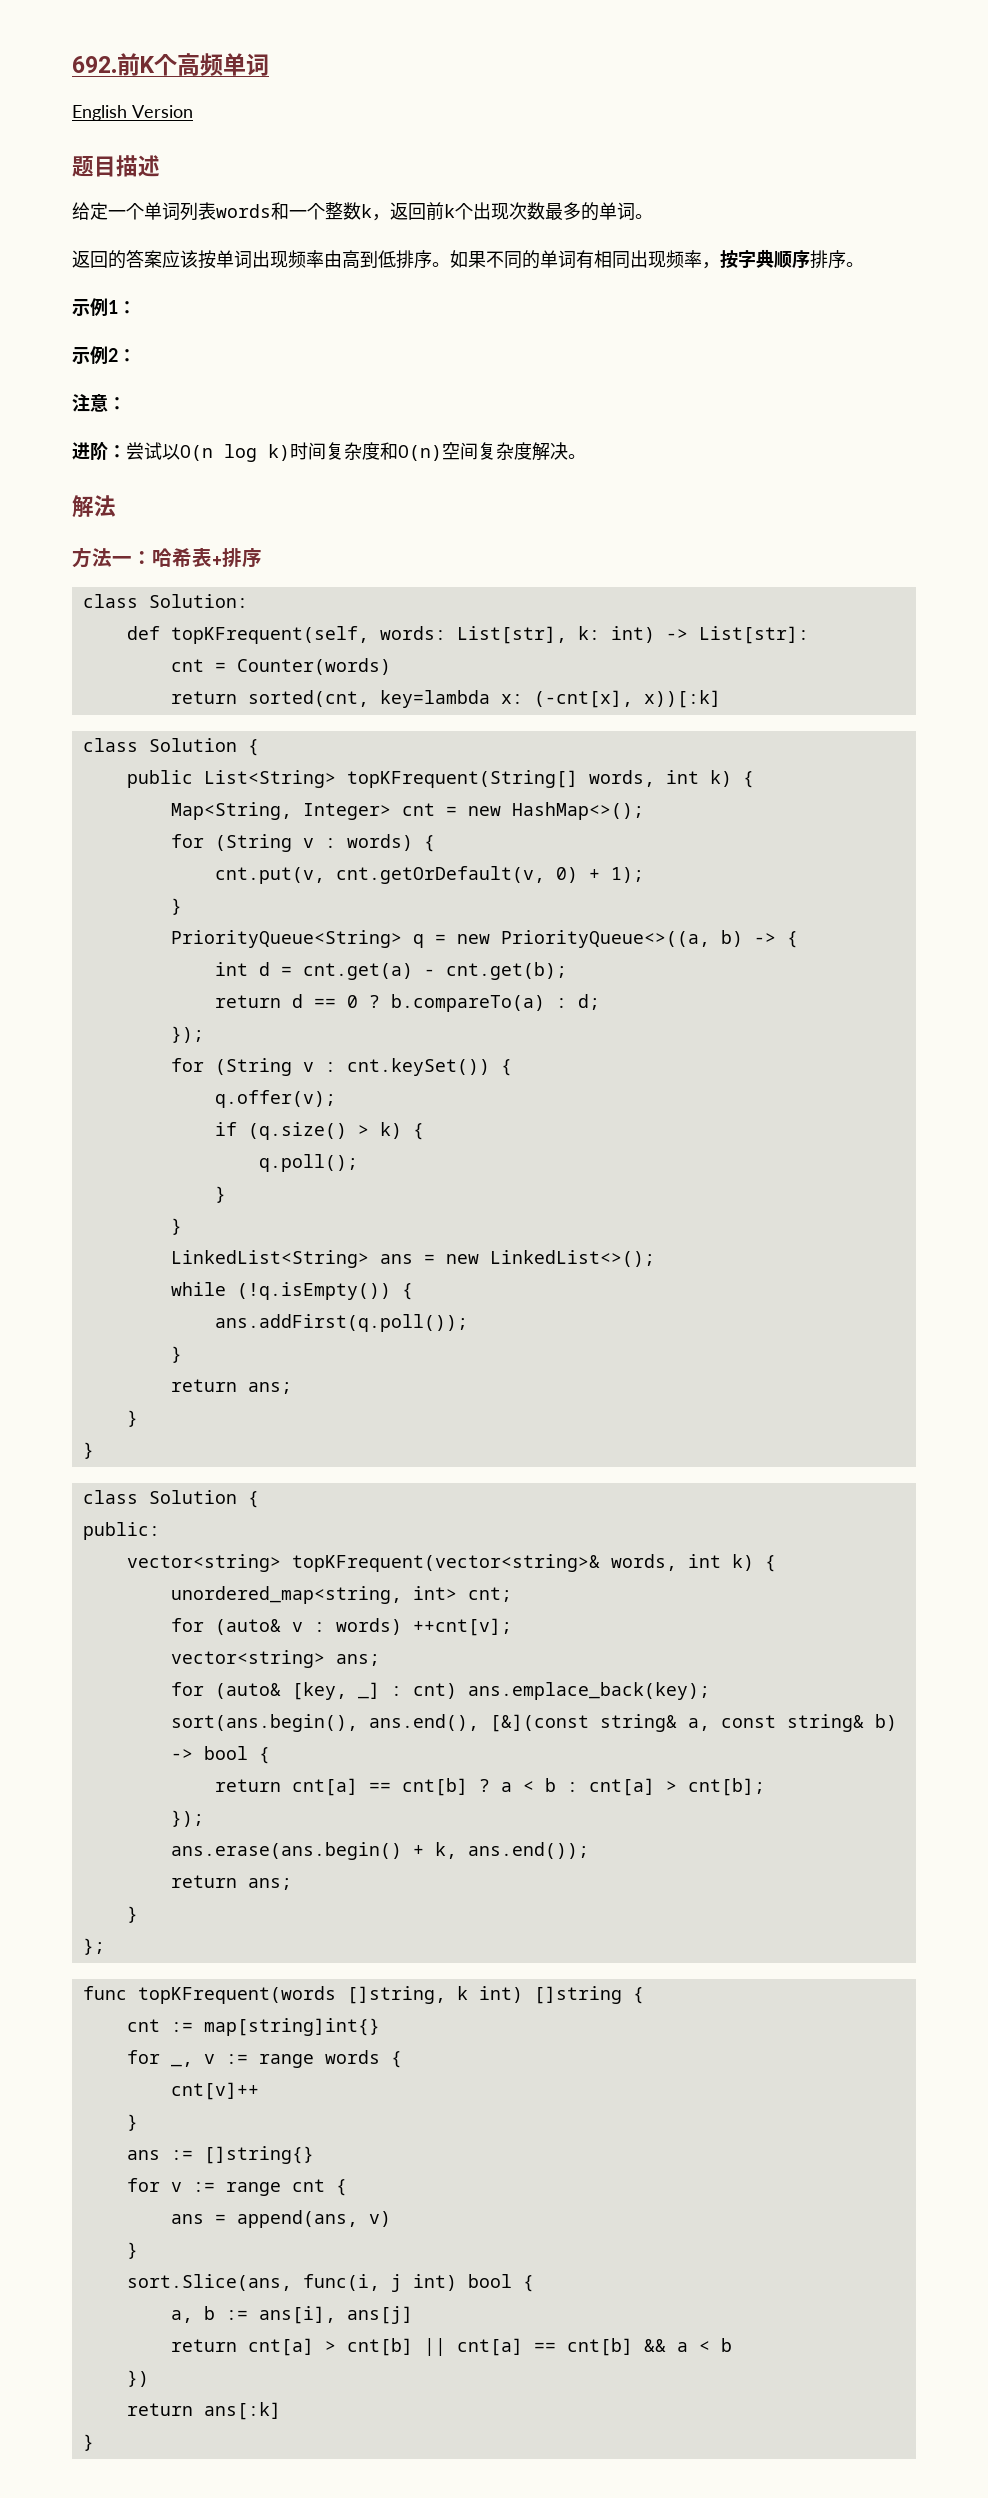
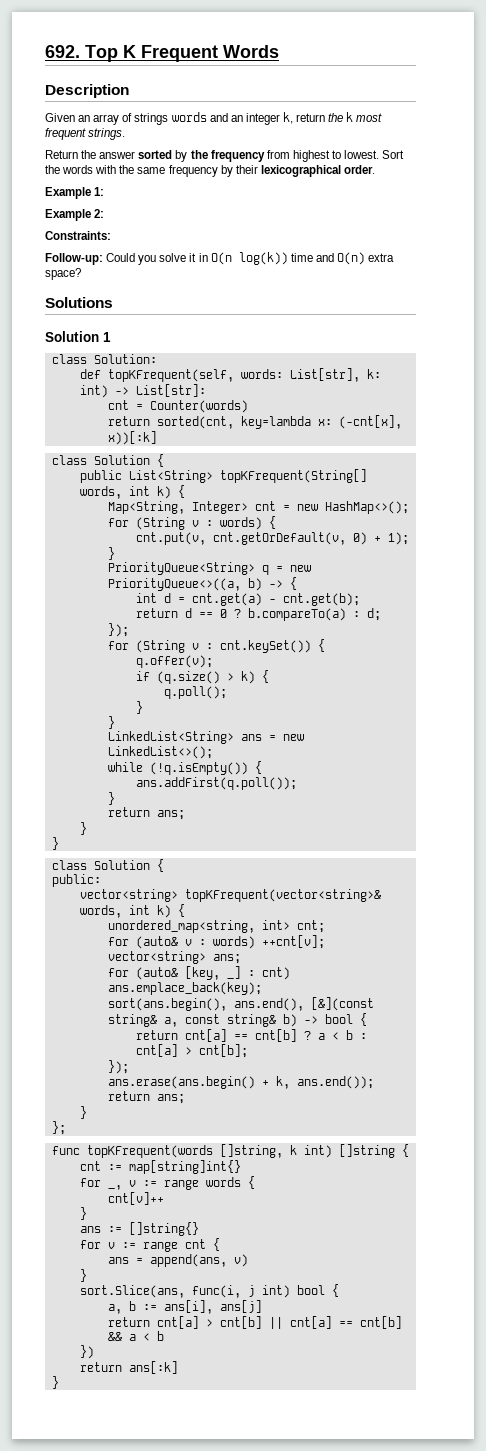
[117,53,269,76] [72,105,193,121] [72,155,160,177] [72,202,653,221] [72,249,864,269] [72,298,136,316] [72,346,136,364] [72,394,126,412] [72,441,586,462] [72,495,116,518] [72,547,262,568] 前K个高频单词 // English Version // 题目描述 // 给定一个单词列表words和一个整数k，返回前k个出现次数最多的单词。 // 返回的答案应该按单词出现频率由高到低排序。如果不同的单词有相同出现频率，按字典顺序排序。 // 示例1： // 示例2： // 注意： // 进阶：尝试以O(n log k)时间复杂度和O(n)空间复杂度解决。 // 解法 // 方法一：哈希表+排序 -> [85,45,279,62] [45,84,129,98] [45,112,383,125] [45,128,126,140] [45,150,405,162] [45,165,375,177] [45,187,105,199] [45,209,105,221] [45,231,111,240] [45,252,395,265] [45,268,81,280] [45,297,113,308] [45,331,111,342] Top K Frequent Words // Description // Given an array of strings words and an integer k, return the k most frequent strings. // Return the answer sorted by the frequency from highest to lowest. Sort the words with the same frequency by their lexicographical order. // Example 1: // Example 2: // Constraints: // Follow-up: Could you solve it in O(n log(k)) time and O(n) extra space? // Solutions // Solution 1

